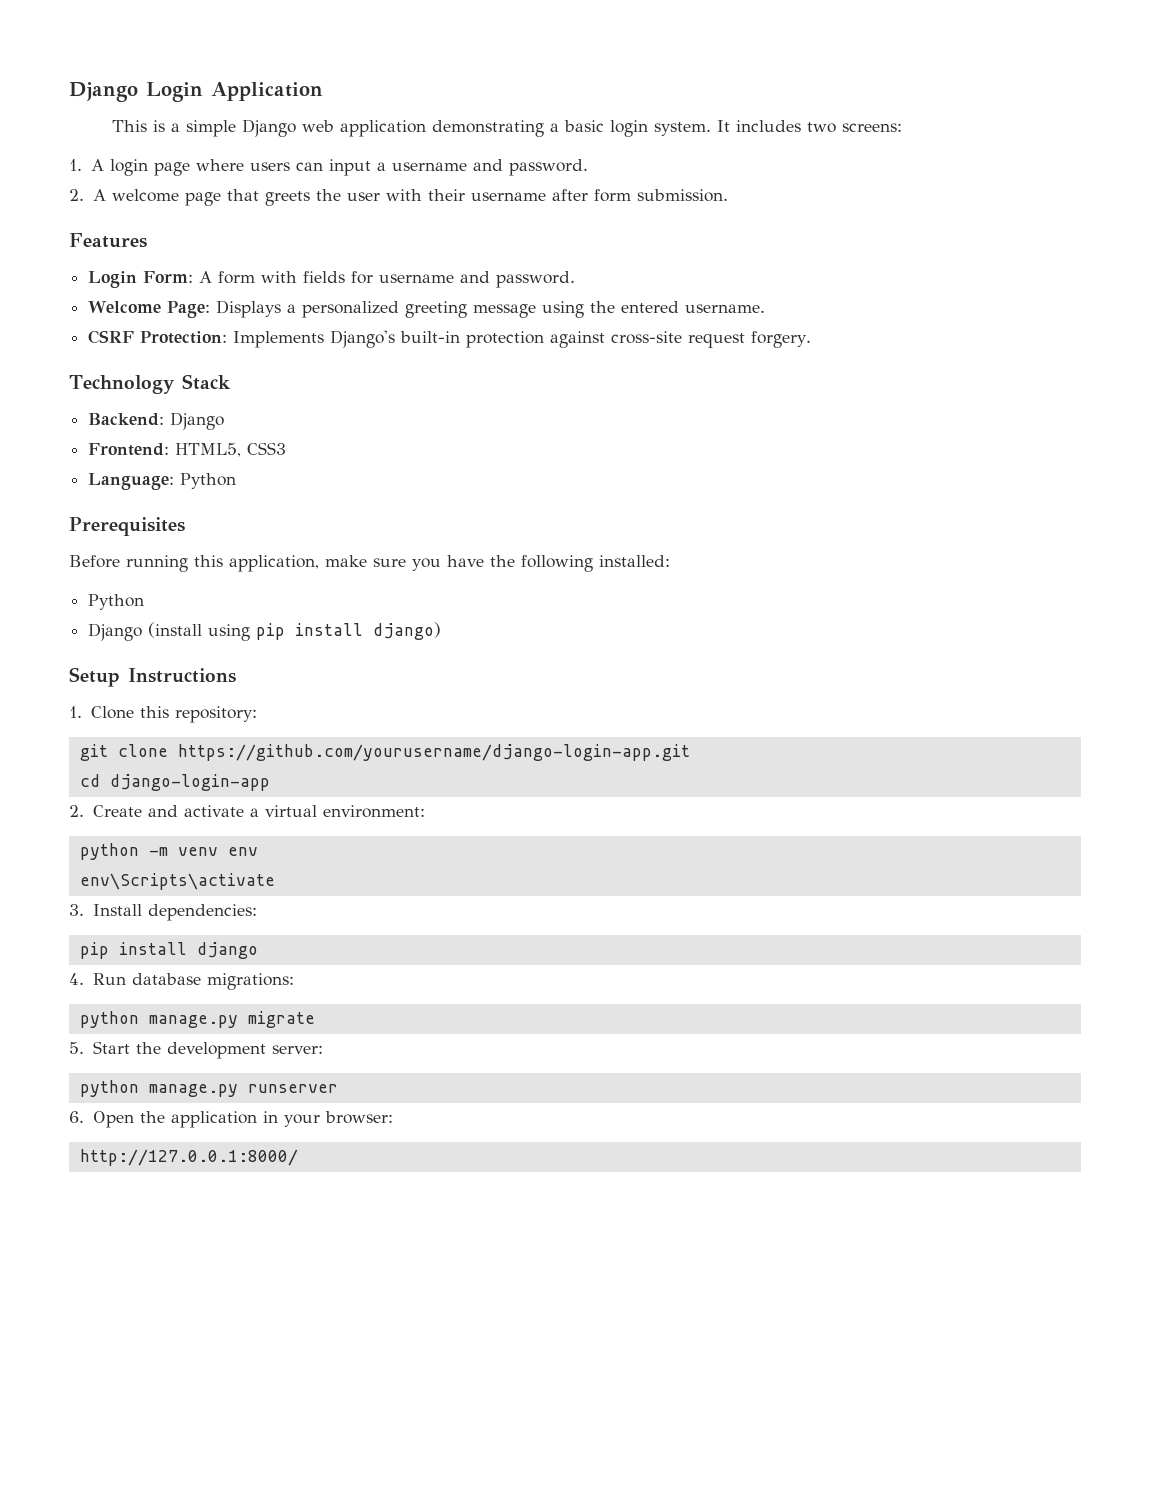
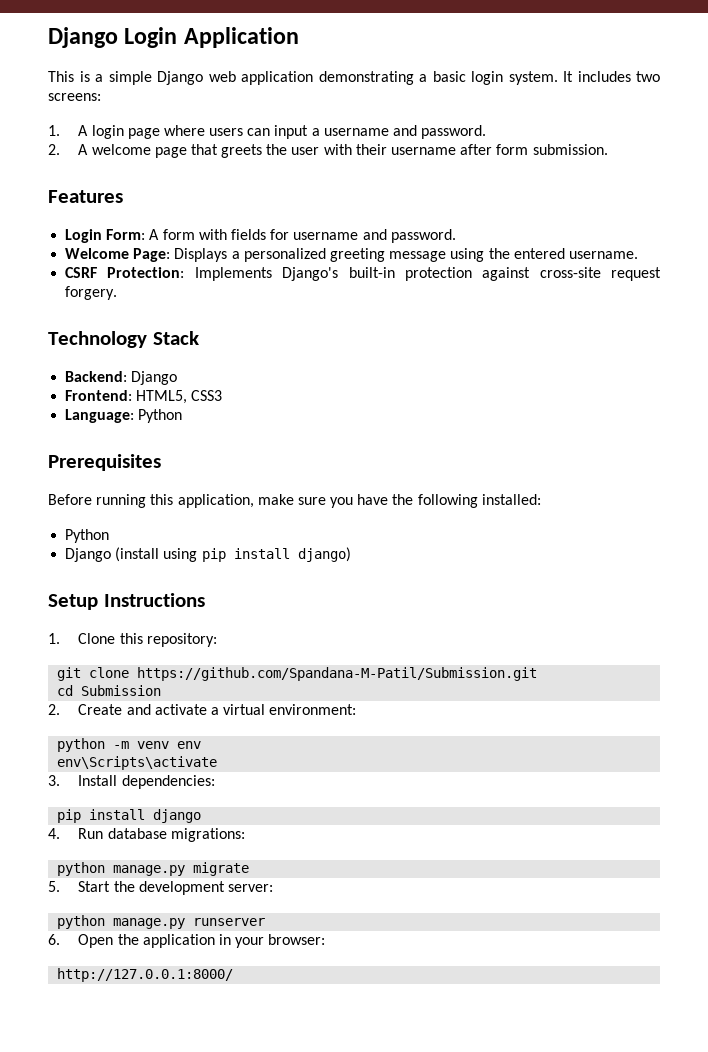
[177,744,690,761] https://github.com/yourusername/django-login-app.git -> [137,667,538,681] https://github.com/Spandana-M-Patil/Submission.git
[109,774,270,791] django-login-app -> [81,685,162,696] Submission

